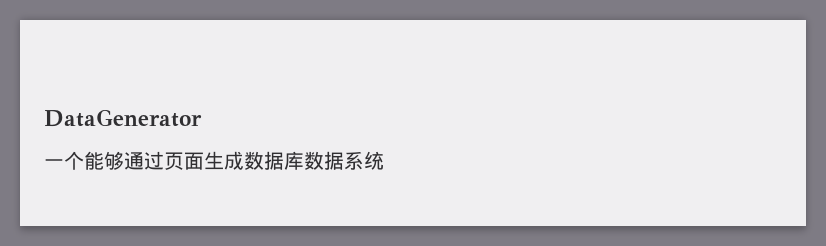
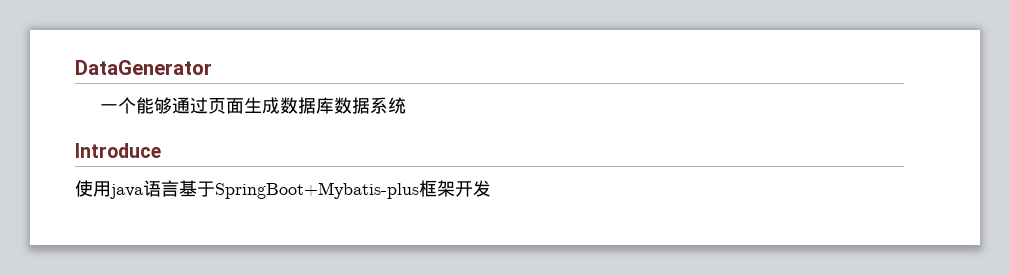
(384, 160) none -> [75,143,161,158] [75,180,491,199] // Introduce // 使用java语言基于SpringBoot+Mybatis-plus框架开发

